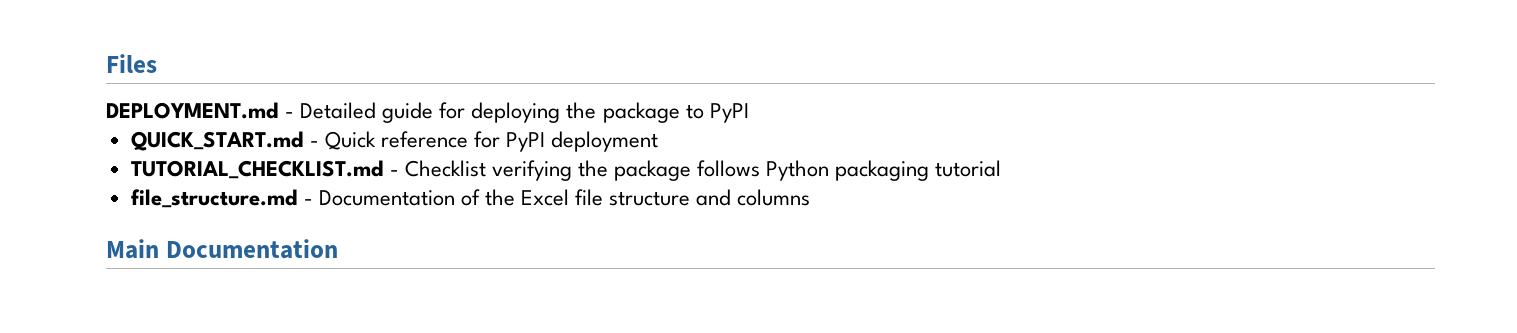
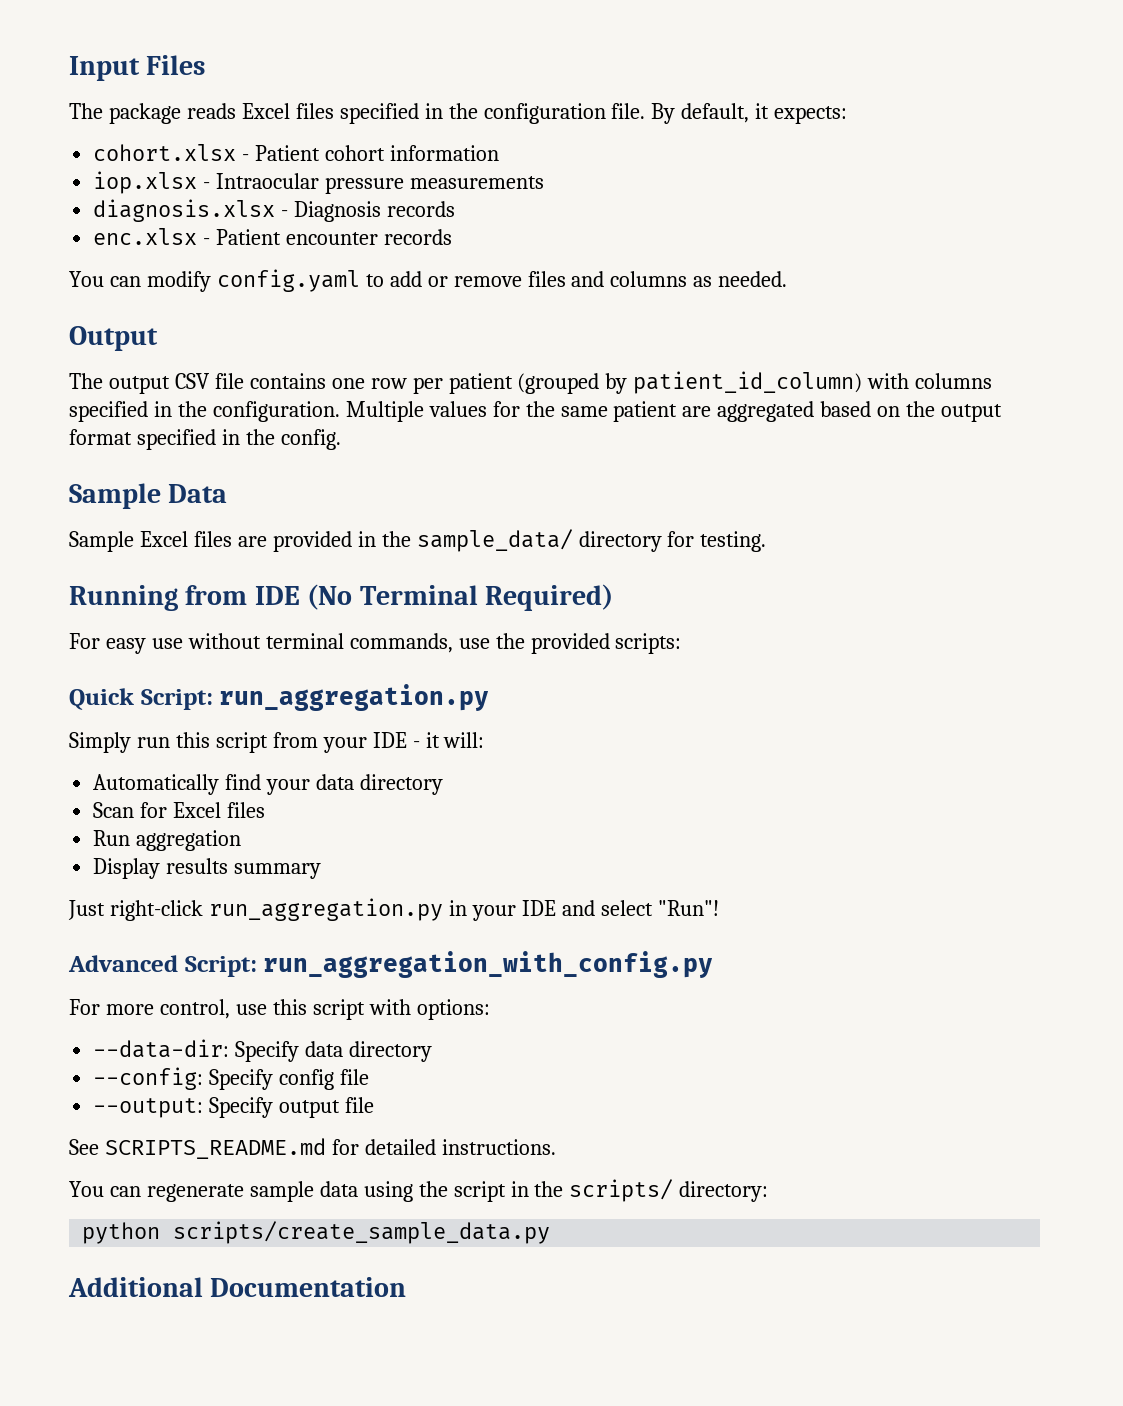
(106, 63) none -> [69,56,140,81] Input
[106,102,749,123] [130,131,659,152] [130,160,1002,181] [130,189,811,208] [106,239,159,259] DEPLOYMENT.md - Detailed guide for deploying the package to PyPI // QUICK_START.md - Quick reference for PyPI deployment // TUTORIAL_CHECKLIST.md - Checklist verifying the package follows Python packaging tutorial // file_structure.md - Documentation of the Excel file structure and columns // Main -> [69,103,848,124] [93,144,499,161] [93,171,544,194] [93,199,456,222] [93,228,452,245] [69,269,788,292] [69,326,158,351] [69,371,993,394] [69,401,1003,422] [69,429,341,450] [69,483,228,509] [69,529,767,552] [69,584,614,611] [69,633,682,654] [69,684,490,711] [69,732,485,753] [93,774,443,795] [93,802,266,818] [93,830,242,851] [93,858,322,879] [68,898,719,921] [68,951,714,978] [69,999,490,1020] [93,1039,433,1062] [93,1067,370,1090] [93,1097,375,1118] [69,1138,556,1159] [69,1179,769,1202] [82,1221,551,1244] [68,1277,203,1297] The package reads Excel files specified in the configuration file. By default, it expects: // cohort.xlsx - Patient cohort information // iop.xlsx - Intraocular pressure measurements // diagnosis.xlsx - Diagnosis records // enc.xlsx - Patient encounter records // You can modify config.yaml to add or remove files and columns as needed. // Output // The output CSV file contains one row per patient (grouped by patient_id_column) with columns specified in the configuration. Multiple values for the same patient are aggregated based on the output format specified in the config. // Sample Data // Sample Excel files are provided in the sample_data/ directory for testing. // Running from IDE (No Terminal Required) // For easy use without terminal commands, use the provided scripts: // Quick Script: run_aggregation.py // Simply run this script from your IDE - it will: // Automatically find your data directory // Scan for Excel files // Run aggregation // Display results summary // Just right-click run_aggregation.py in your IDE and select "Run"! // Advanced Script: run_aggregation_with_config.py // For more control, use this script with options: // --data-dir: Specify data directory // --config: Specify config file // --output: Specify output file // See SCRIPTS_README.md for detailed instructions. // You can regenerate sample data using the script in the scripts/ directory: // python scripts/create_sample_data.py // Additional

